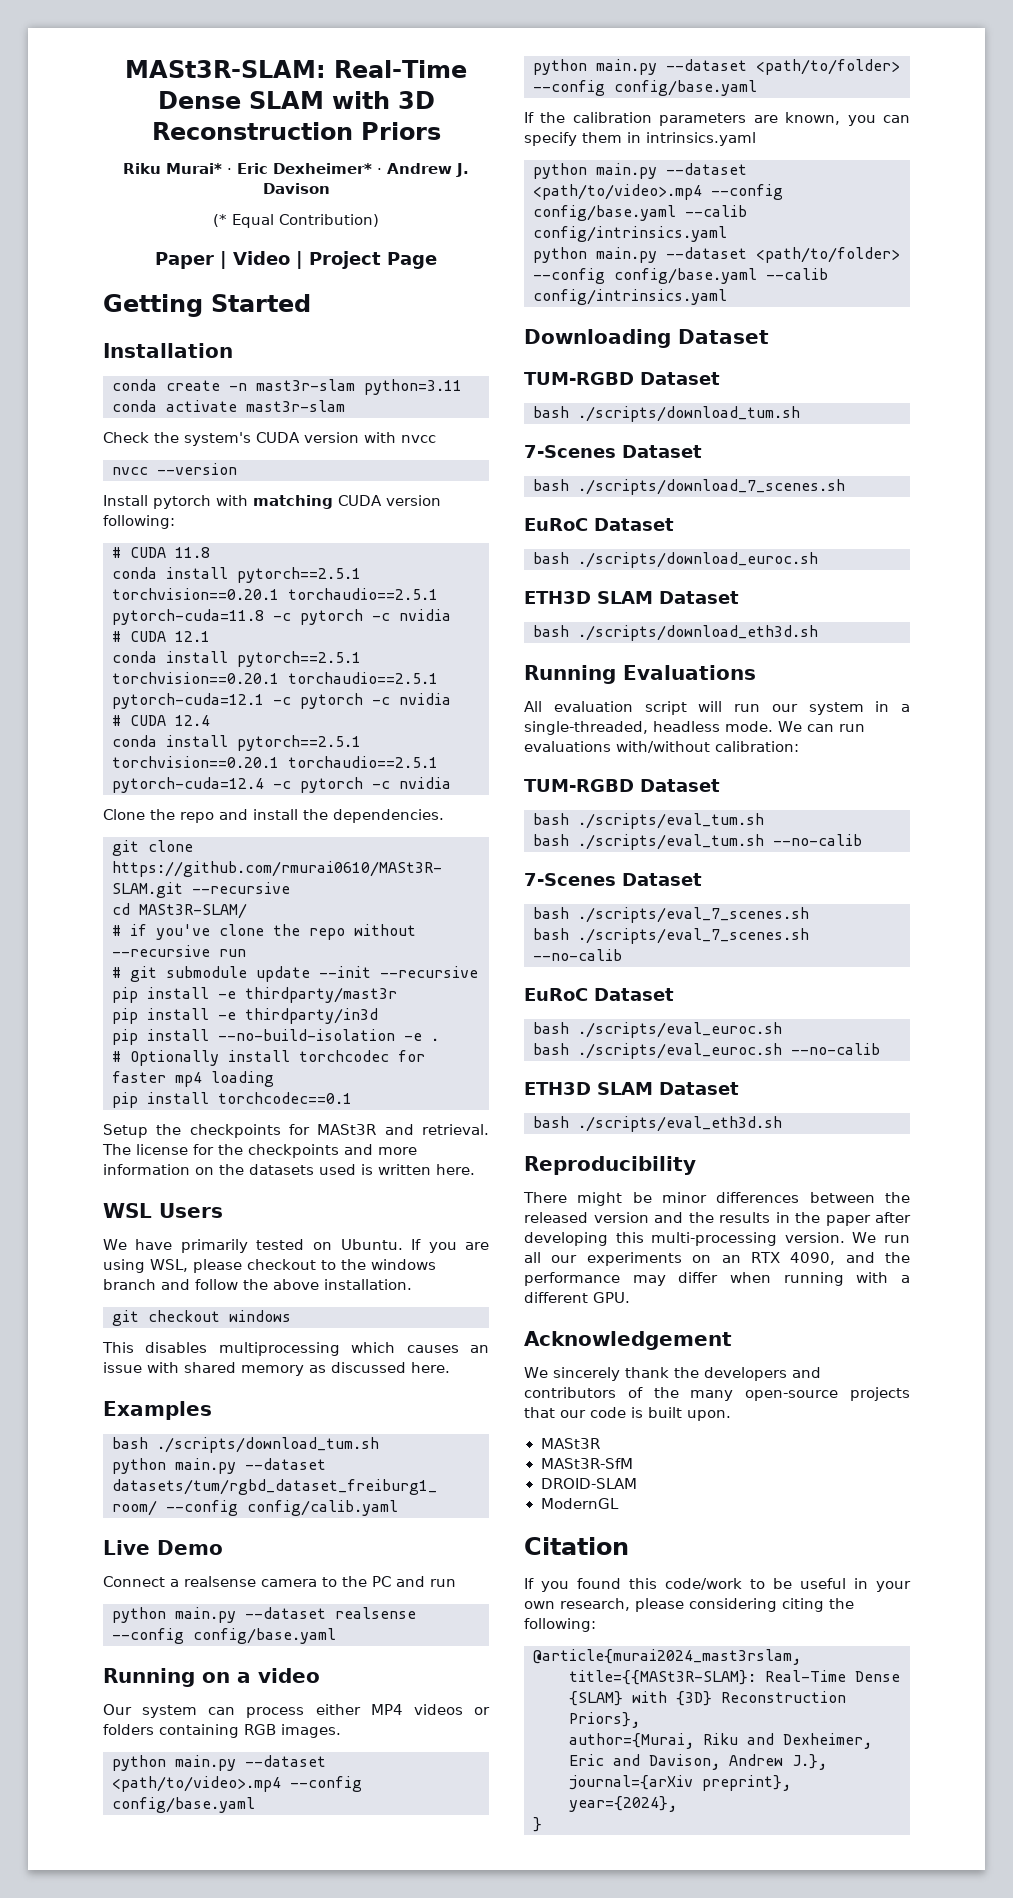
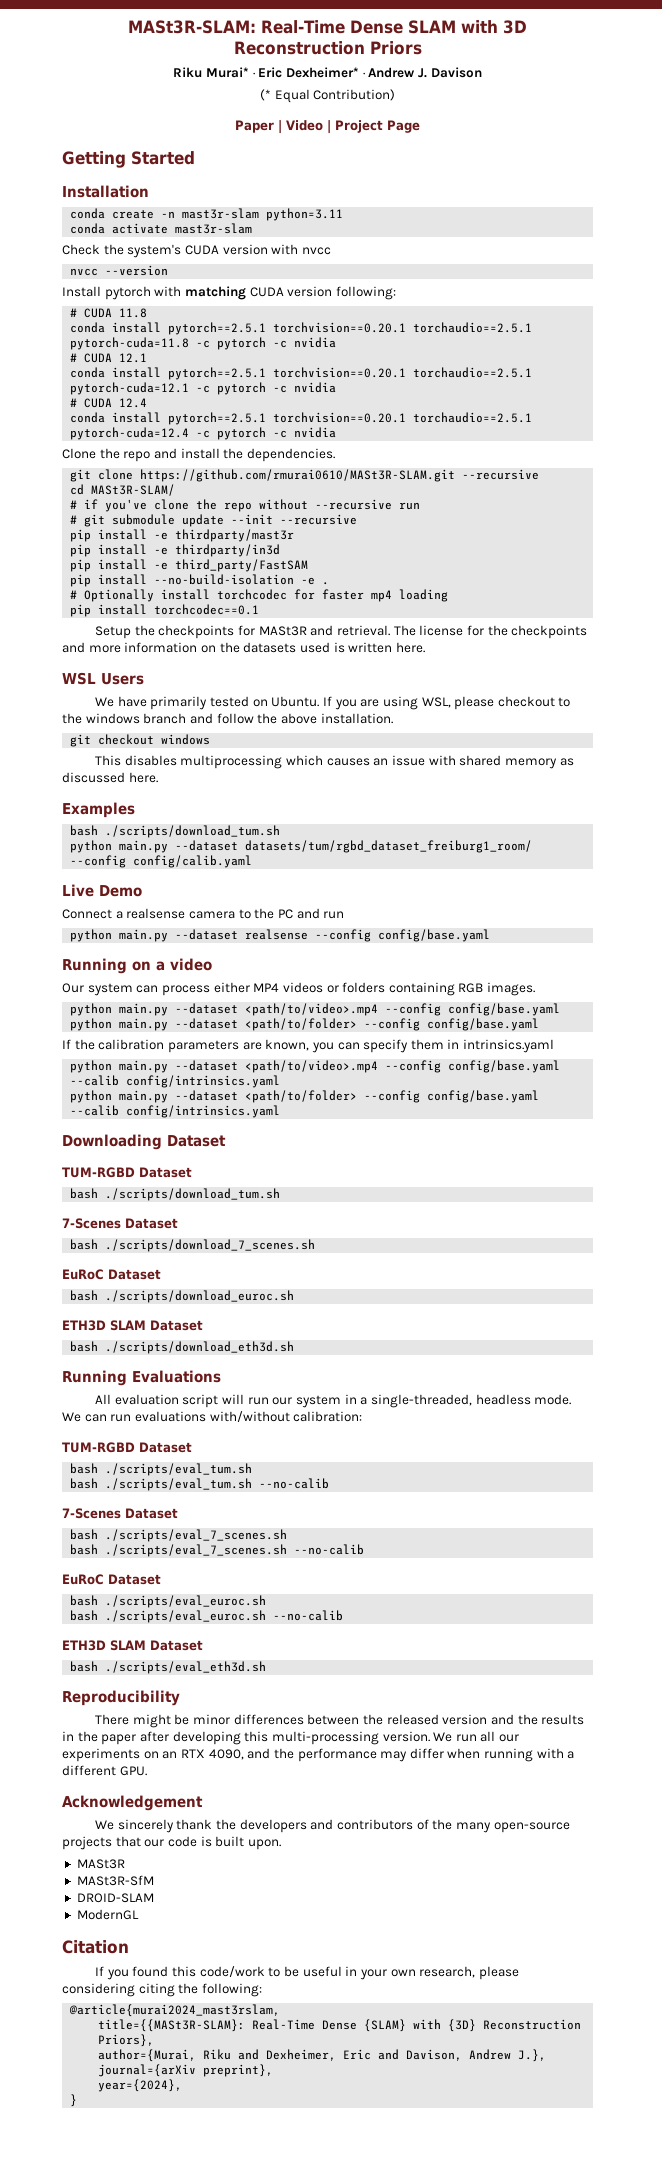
(378, 1016) none -> [70,559,309,572] // pip install -e third_party/FastSAM

